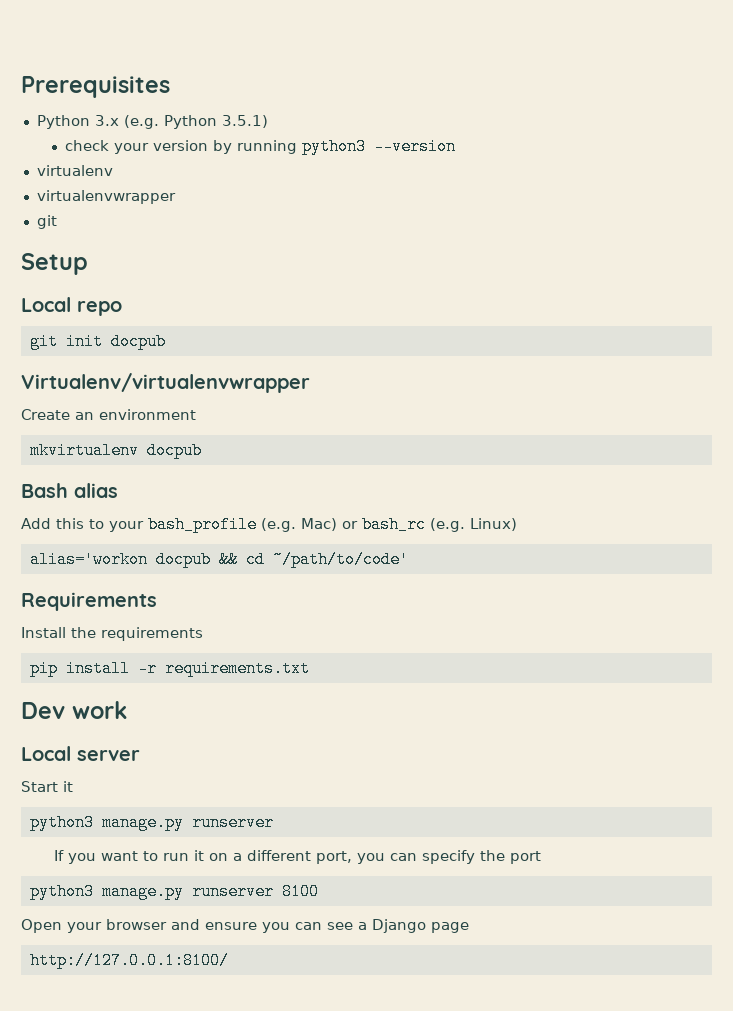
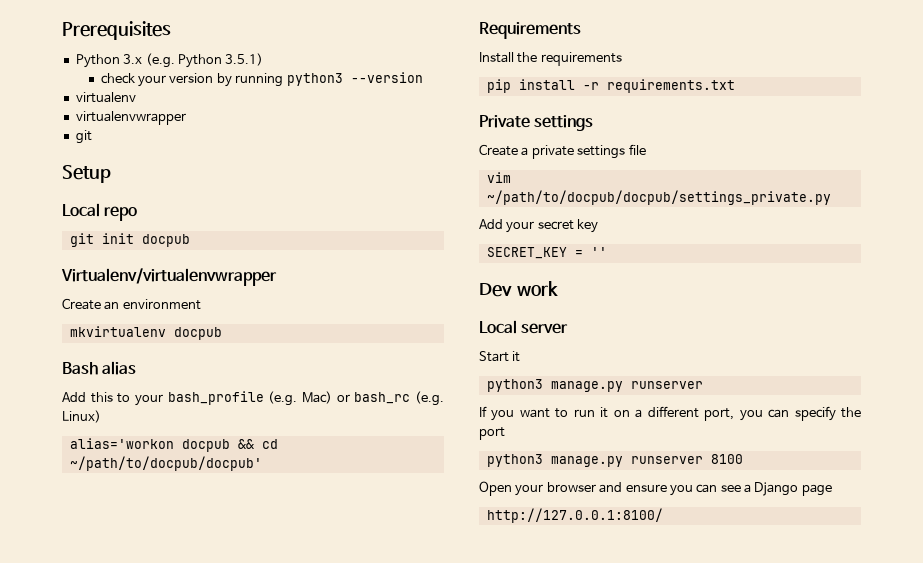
[272,551,409,568] ~/path/to/code' -> [69,456,262,471] ~/path/to/docpub/docpub'
(310, 668) none -> [479,115,594,131] [479,144,646,159] [486,172,511,183] [486,190,831,205] [479,219,599,233] [486,247,607,259] // Private settings // Create a private settings file // vim ~/path/to/docpub/docpub/settings_private.py // Add your secret key // SECRET_KEY = ''

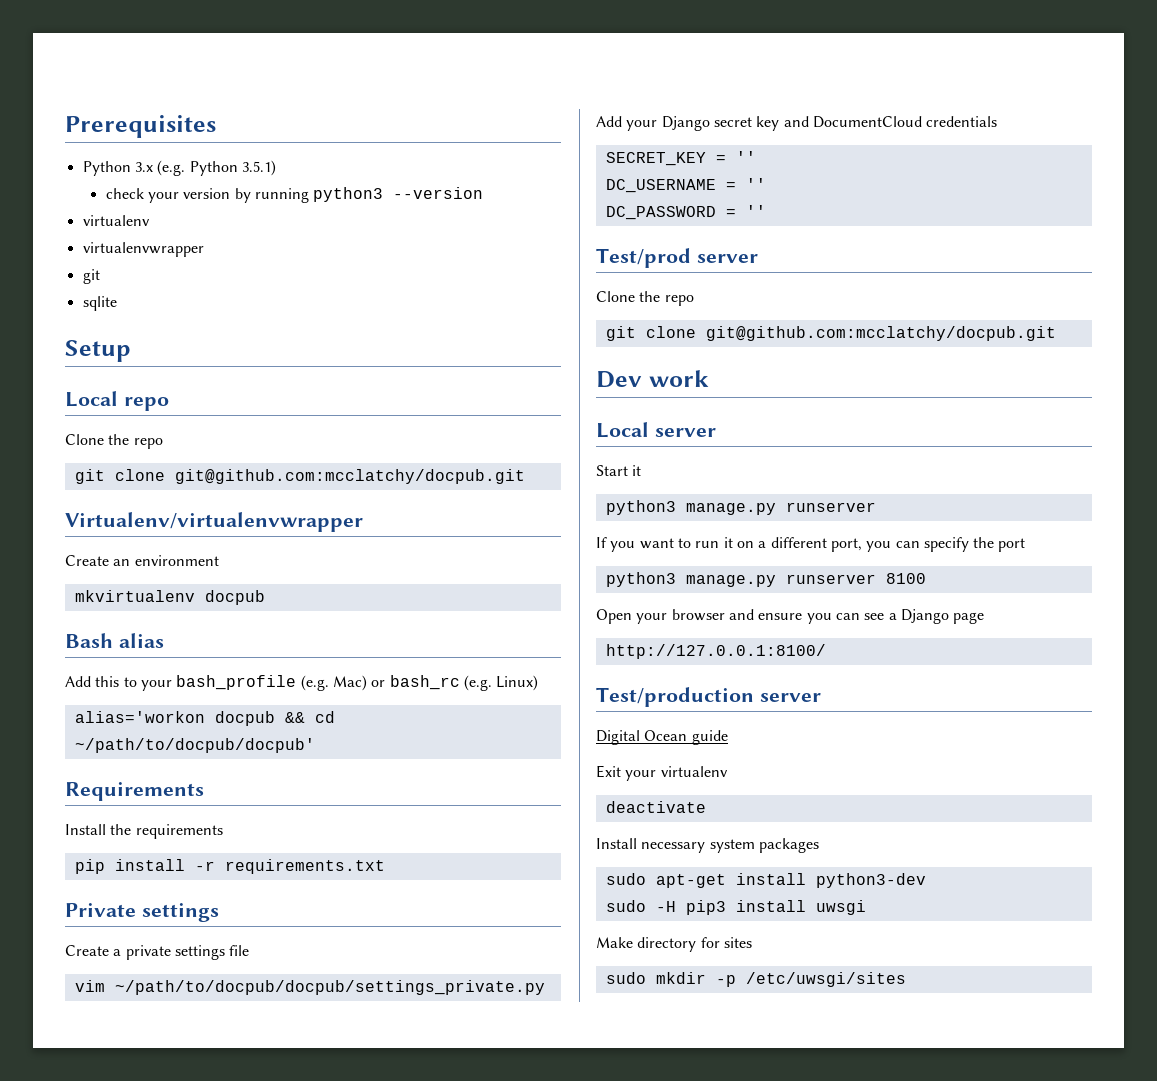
(92, 137) none -> [82,296,117,311] // sqlite
[69,233,190,247] // git init docpub -> [65,434,163,449] [74,469,525,484] // Clone the repo // git clone git@github.com:mcclatchy/docpub.git
(535, 227) none -> [661,116,710,131] Django
(599, 226) none -> [783,116,998,128] and DocumentCloud credentials
(607, 252) none -> [605,178,766,193] [605,205,766,220] [596,248,758,268] [596,291,694,306] [605,326,1056,341] // DC_USERNAME = '' // DC_PASSWORD = '' // Test/prod server // Clone the repo // git clone git@github.com:mcclatchy/docpub.git
(663, 515) none -> [596,687,821,707] [596,730,728,745] [596,765,728,781] [605,801,706,813] [596,838,819,853] [605,873,926,888] [605,900,866,915] [596,937,752,952] [605,972,906,987] // Test/production server // Digital Ocean guide // Exit your virtualenv // deactivate // Install necessary system packages // sudo apt-get install python3-dev // sudo -H pip3 install uwsgi // Make directory for sites // sudo mkdir -p /etc/uwsgi/sites

